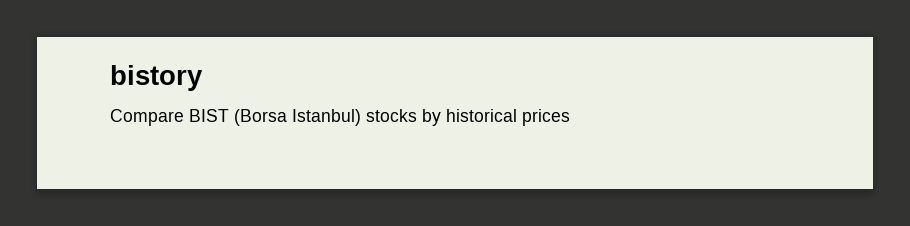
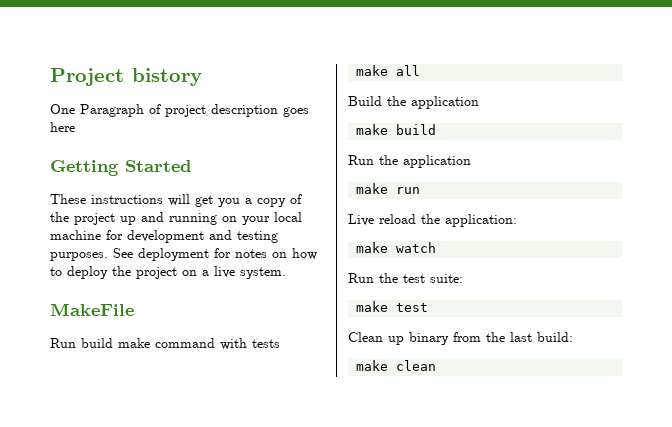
(110, 78) none -> [50,68,124,86] Project
[110,109,570,126] Compare BIST (Borsa Istanbul) stocks by historical prices -> [50,104,309,117] [50,122,75,132] [50,160,191,176] [50,194,302,207] [50,212,302,225] [50,230,278,243] [50,248,317,261] [50,266,286,279] [50,303,134,316] [50,338,280,350] [356,65,421,76] [348,96,479,109] [356,124,437,135] [348,155,471,168] [356,183,421,194] [348,214,517,227] [356,242,437,253] [348,273,463,283] [356,301,429,312] [348,332,573,345] [356,360,437,371] One Paragraph of project description goes here // Getting Started // These instructions will get you a copy of the project up and running on your local machine for development and testing purposes. See deployment for notes on how to deploy the project on a live system. // MakeFile // Run build make command with tests // make all // Build the application // make build // Run the application // make run // Live reload the application: // make watch // Run the test suite: // make test // Clean up binary from the last build: // make clean

